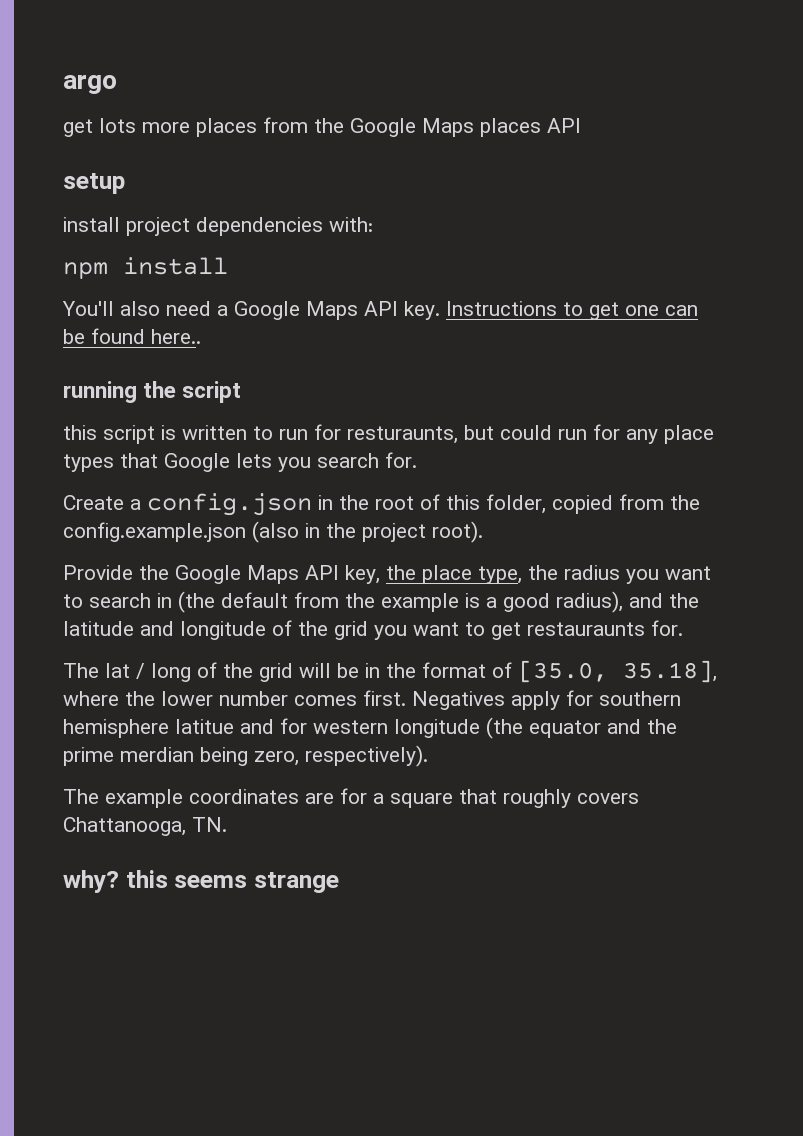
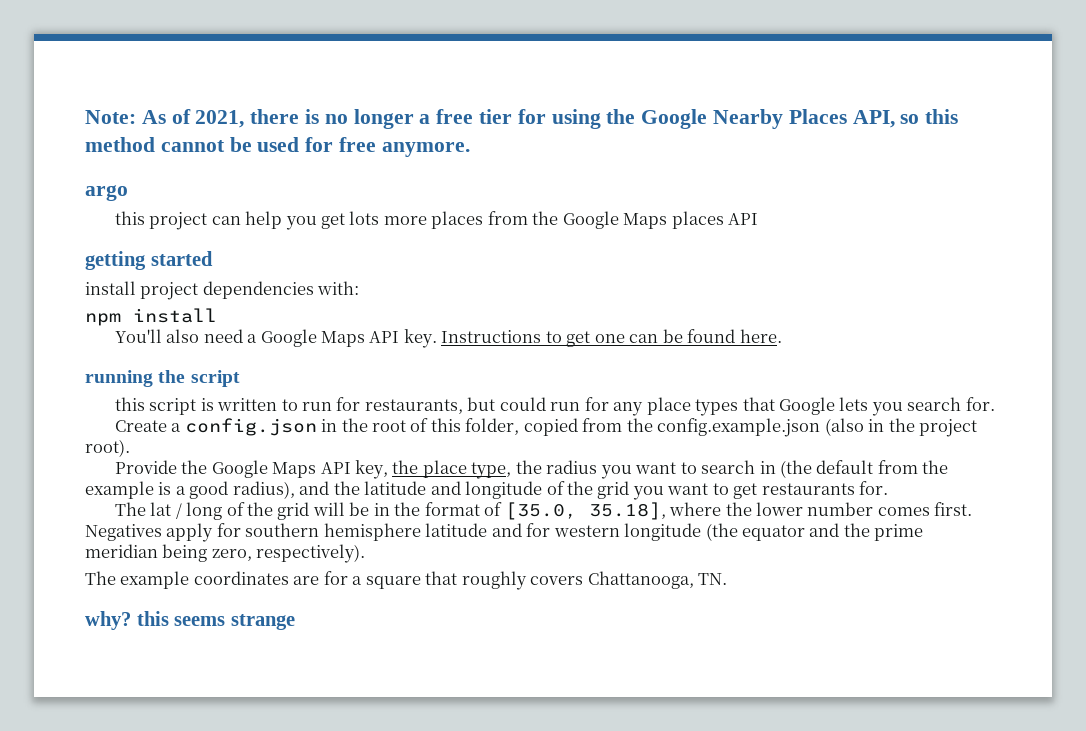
[63,75,117,94] argo // -> [85,109,959,129] [85,137,470,157] [85,185,128,201] [114,211,317,230] Note: As of 2021, there is no longer a free tier for using the Google Nearby Places API, so this method cannot be used for free anymore. // argo // this project can help you
[63,173,125,194] setup -> [85,251,213,270] getting started
[151,329,201,344] here.. -> [739,329,782,343] here.
[347,426,458,444] resturaunts, -> [364,399,463,414] restaurants,
[527,622,645,636] restauraunts -> [761,483,855,495] restaurants
[175,719,234,734] latitue -> [425,523,488,537] latitude
[120,747,194,762] merdian -> [85,544,158,558] meridian

